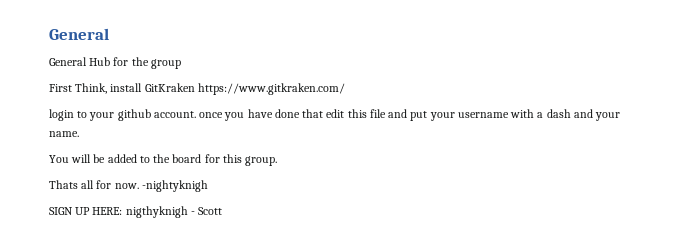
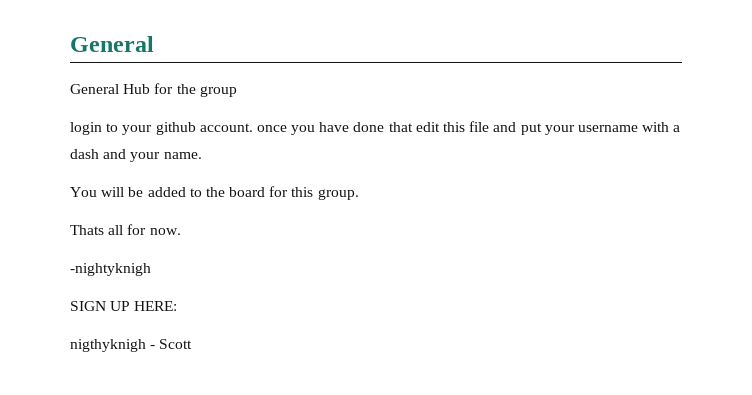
[49,83,345,95] // First Think, install GitKraken https://www.gitkraken.com/ -> (237, 91) none
(139, 186) none -> (181, 231) //
(123, 211) none -> (178, 306) //

